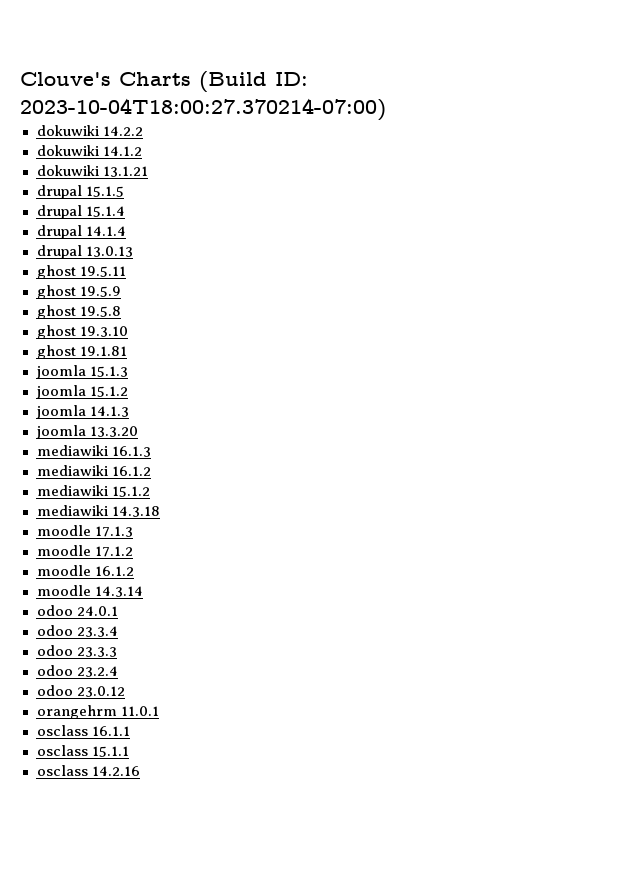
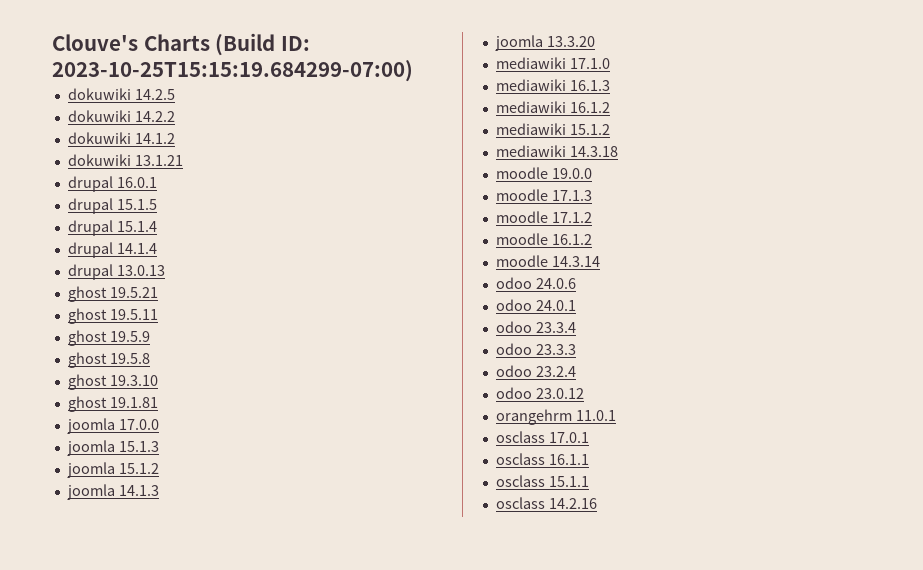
[20,98,386,121] 2023-10-04T18:00:27.370214-07:00) -> [52,60,413,82] [67,88,175,100] 2023-10-25T15:15:19.684299-07:00) // dokuwiki 14.2.5
(148, 171) none -> [67,176,157,192] // drupal 16.0.1
(133, 251) none -> [67,286,158,302] // ghost 19.5.21
(127, 351) none -> [66,418,159,434] // joomla 17.0.0
(138, 431) none -> [495,57,610,69] // mediawiki 17.1.0
(160, 511) none -> [495,167,592,179] // moodle 19.0.0
(143, 591) none -> [495,277,576,289] // odoo 24.0.6
(159, 711) none -> [495,431,589,443] // osclass 17.0.1

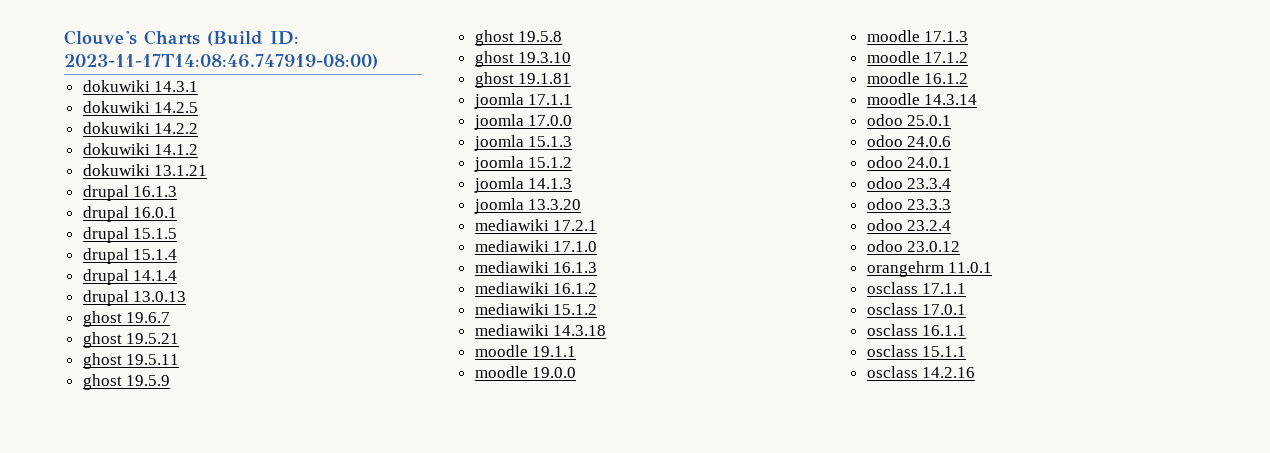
[52,60,413,82] 2023-10-25T15:15:19.684299-07:00) -> [64,54,378,69] [82,80,199,92] 2023-11-17T14:08:46.747919-08:00) // dokuwiki 14.3.1
(183, 160) none -> [82,185,178,201] // drupal 16.1.3
(165, 270) none -> [82,311,171,327] // ghost 19.6.7
(158, 402) none -> [473,93,573,109] // joomla 17.1.1
(595, 41) none -> [474,219,598,231] // mediawiki 17.2.1
(618, 151) none -> [474,345,577,357] // moodle 19.1.1
(600, 261) none -> [866,114,952,126] // odoo 25.0.1
(616, 415) none -> [866,282,967,294] // osclass 17.1.1

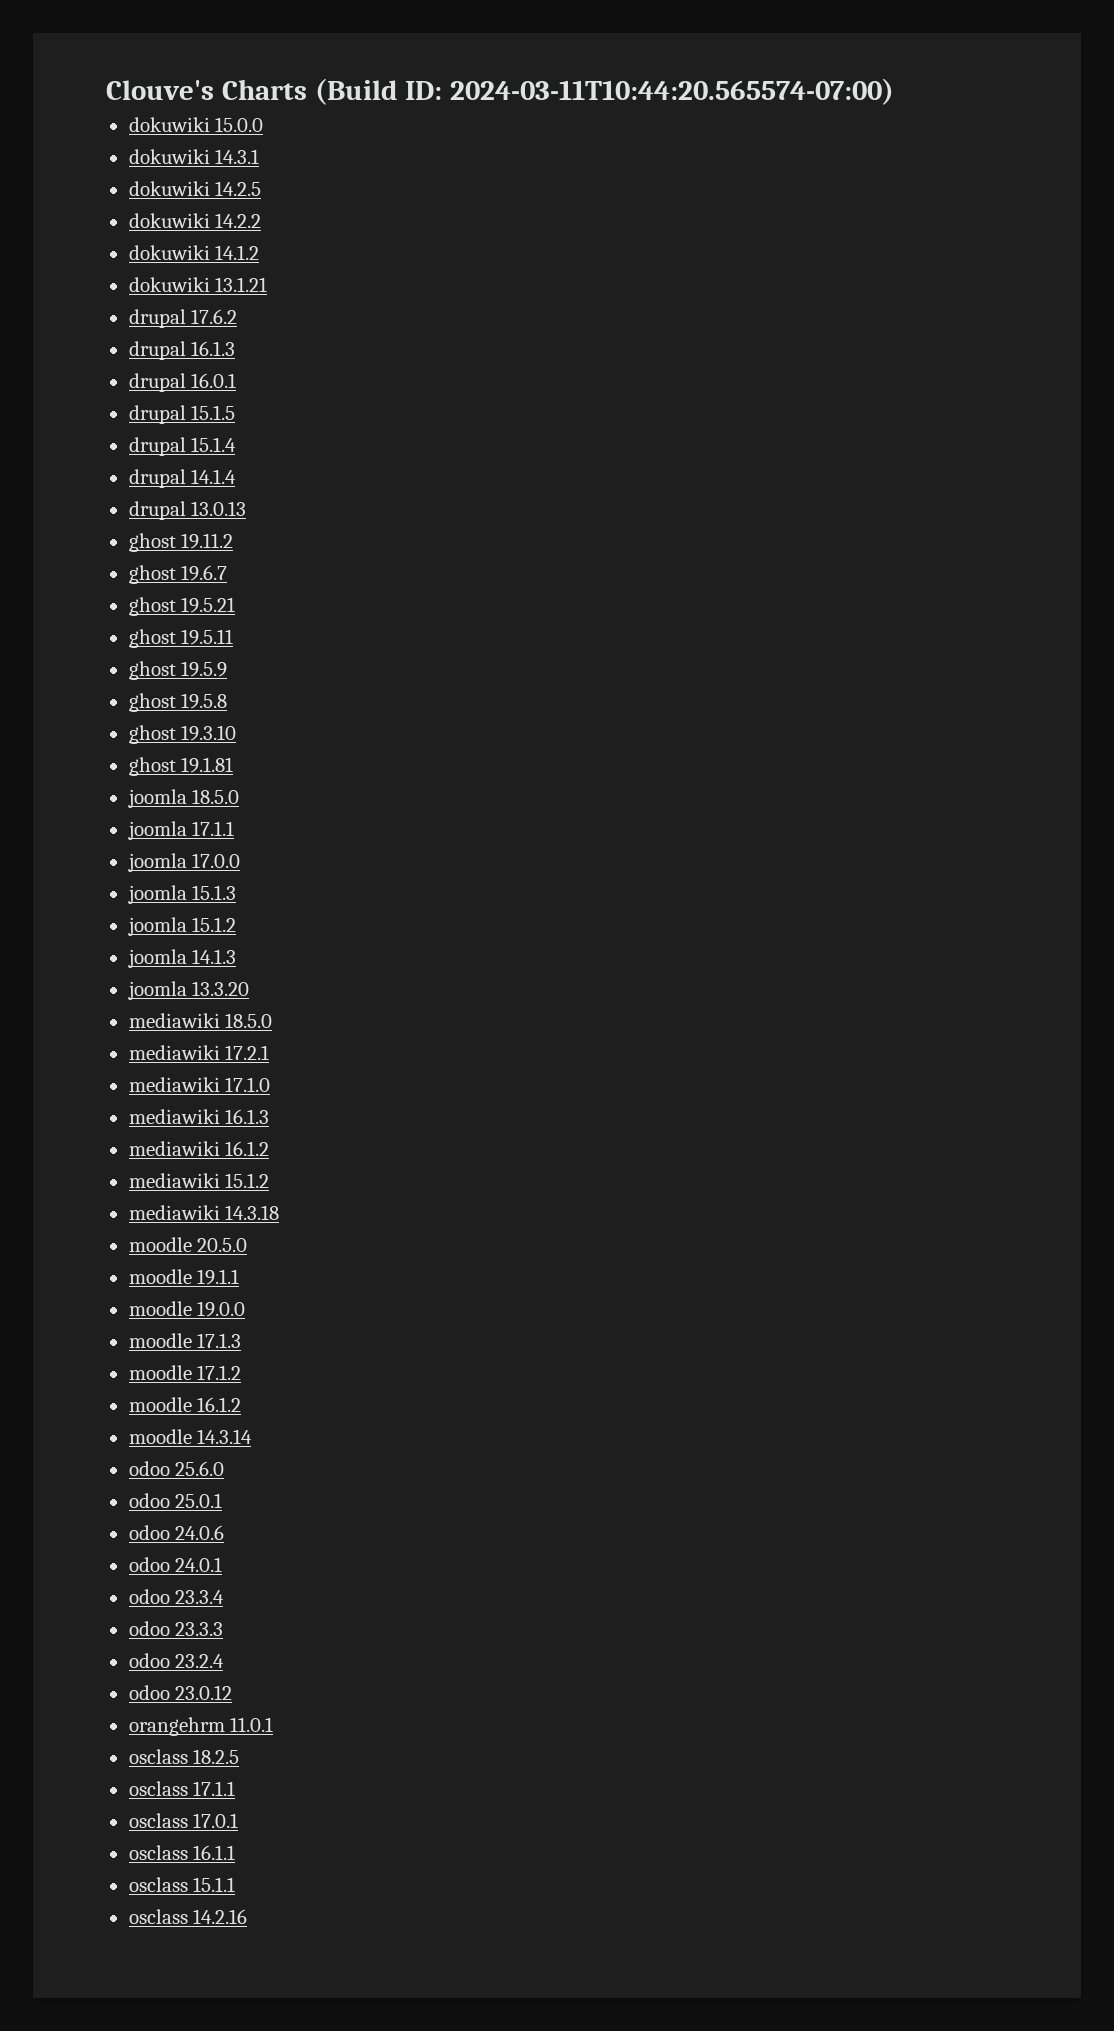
[64,54,378,69] 2023-11-17T14:08:46.747919-08:00) -> [450,78,895,105] [128,117,264,132] 2024-03-11T10:44:20.565574-07:00) // dokuwiki 15.0.0
(208, 170) none -> [128,309,238,328] // drupal 17.6.2
(187, 296) none -> [128,533,234,552] // ghost 19.11.2
(572, 78) none -> [127,789,240,808] // joomla 18.5.0
(582, 204) none -> [128,1013,273,1028] // mediawiki 18.5.0
(607, 330) none -> [128,1237,248,1252] // moodle 20.5.0
(978, 99) none -> [128,1461,225,1476] // odoo 25.6.0
(993, 267) none -> [128,1749,240,1764] // osclass 18.2.5

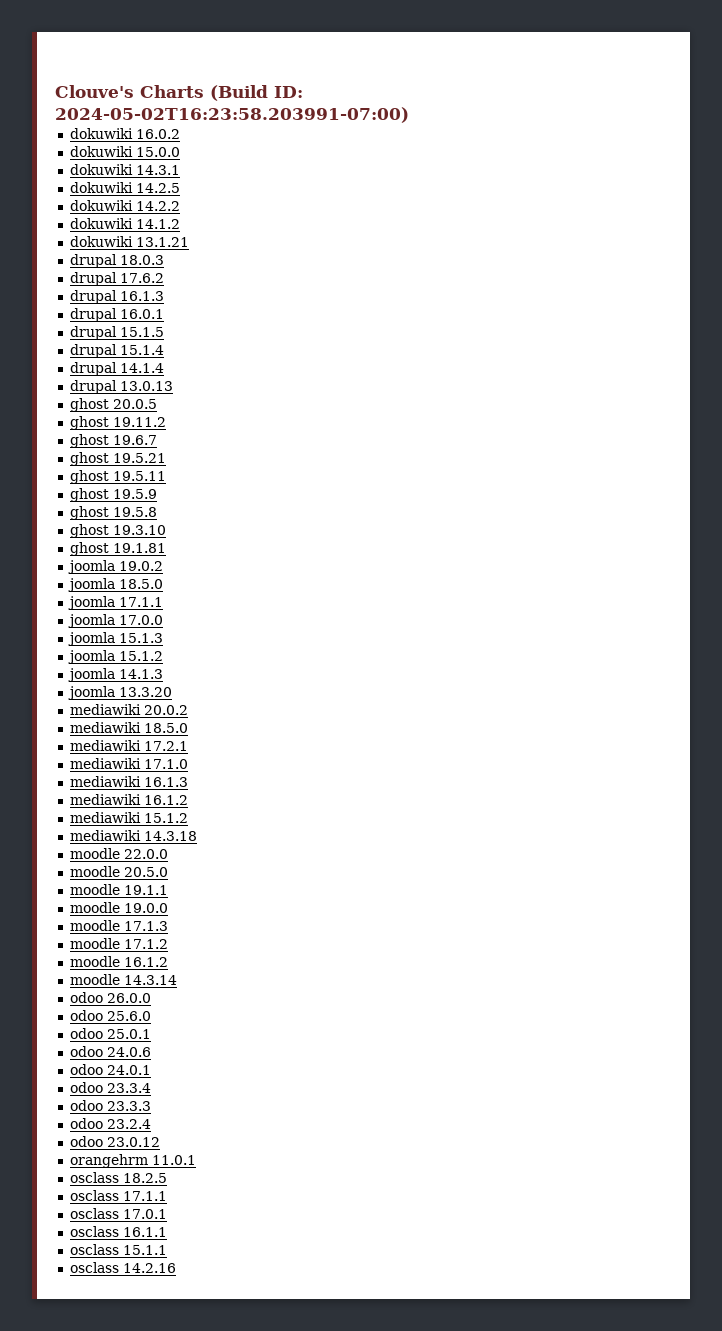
[450,78,895,105] 2024-03-11T10:44:20.565574-07:00) -> [55,107,409,123] [69,128,180,139] 2024-05-02T16:23:58.203991-07:00) // dokuwiki 16.0.2
(268, 284) none -> [69,254,164,268] // drupal 18.0.3
(247, 508) none -> [69,398,157,412] // ghost 20.0.5
(234, 765) none -> [67,560,163,574] // joomla 19.0.2
(250, 988) none -> [69,704,188,715] // mediawiki 20.0.2
(280, 1212) none -> [69,848,168,859] // moodle 22.0.0
(253, 1436) none -> [69,992,151,1003] // odoo 26.0.0

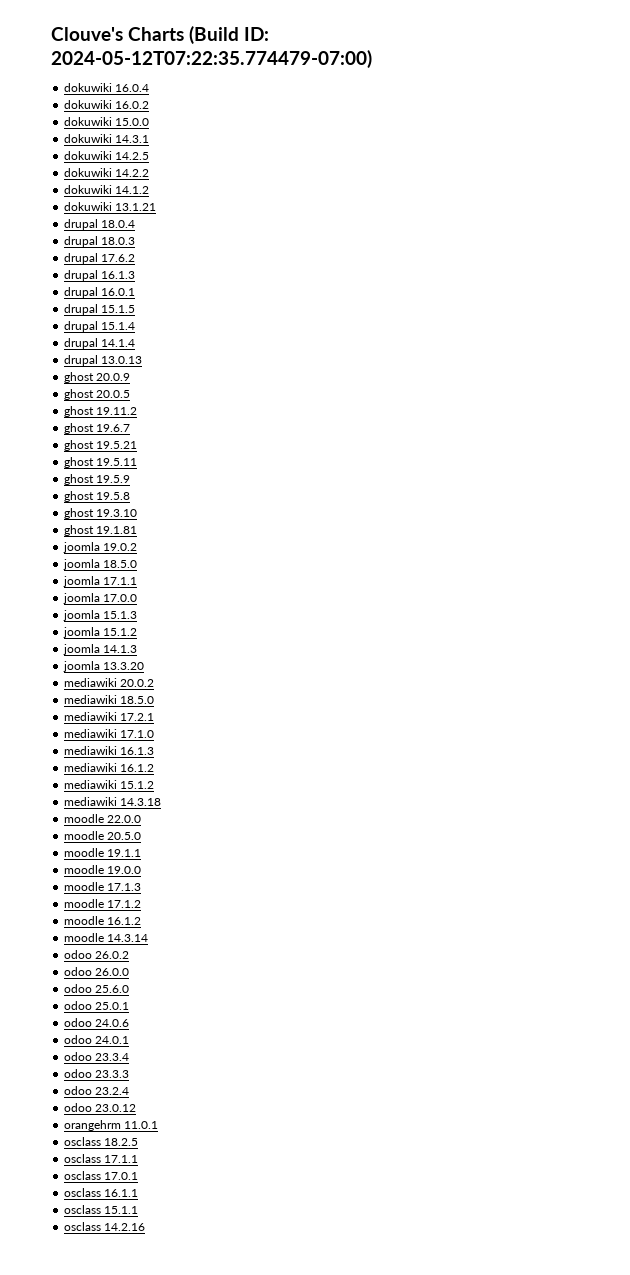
[55,107,409,123] 2024-05-02T16:23:58.203991-07:00) -> [51,50,372,68] [64,83,150,92] 2024-05-12T07:22:35.774479-07:00) // dokuwiki 16.0.4
(189, 242) none -> [64,219,136,230] // drupal 18.0.4
(173, 386) none -> [64,372,131,383] // ghost 20.0.9
(177, 980) none -> [64,950,130,959] // odoo 26.0.2

